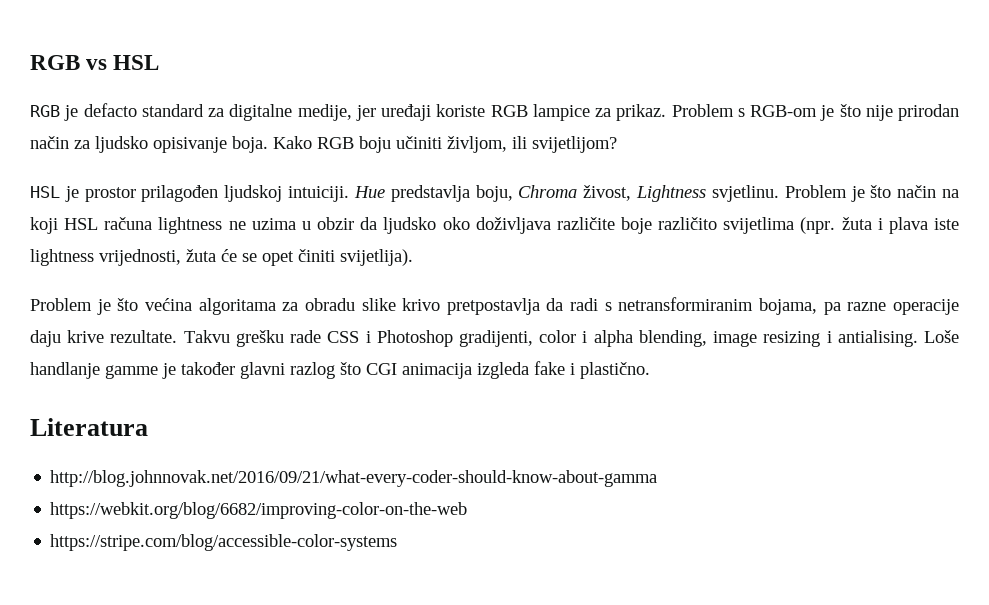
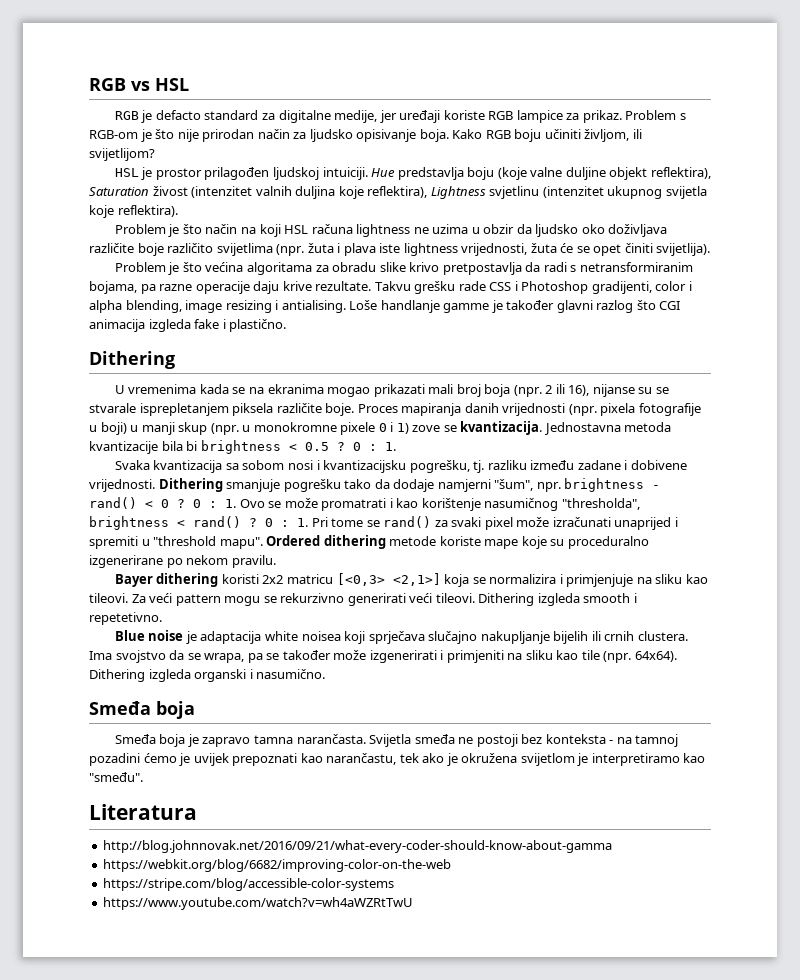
[475,185,779,202] boju, Chroma živost, Lightness svjetlinu. -> [467,167,711,180] [89,186,707,199] [89,205,178,218] boju (koje valne duljine objekt reflektira), Saturation živost (intenzitet valnih duljina koje reflektira), Lightness svjetlinu (intenzitet ukupnog svijetla koje reflektira). //
(650, 370) none -> [89,351,175,369] [114,384,669,397] [89,403,701,416] [89,421,672,435] [89,440,396,454] [114,460,687,473] [89,478,661,492] [89,497,640,511] [89,516,678,530] [89,535,649,549] [89,555,276,568] [114,573,708,587] [89,593,637,606] [89,612,162,625] [114,630,688,644] [89,650,677,663] [89,669,326,682] [89,701,195,719] [114,734,679,747] [89,753,706,766] [89,772,143,782] // Dithering // U vremenima kada se na ekranima mogao prikazati mali broj boja (npr. 2 ili 16), nijanse su se stvarale isprepletanjem piksela različite boje. Proces mapiranja danih vrijednosti (npr. pixela fotografije u boji) u manji skup (npr. u monokromne pixele 0 i 1) zove se kvantizacija. Jednostavna metoda kvantizacije bila bi brightness < 0.5 ? 0 : 1. // Svaka kvantizacija sa sobom nosi i kvantizacijsku pogrešku, tj. razliku između zadane i dobivene vrijednosti. Dithering smanjuje pogrešku tako da dodaje namjerni "šum", npr. brightness - rand() < 0 ? 0 : 1. Ovo se može promatrati i kao korištenje nasumičnog "thresholda", brightness < rand() ? 0 : 1. Pri tome se rand() za svaki pixel može izračunati unaprijed i spremiti u "threshold mapu". Ordered dithering metode koriste mape koje su proceduralno izgenerirane po nekom pravilu. // Bayer dithering koristi 2x2 matricu [<0,3> <2,1>] koja se normalizira i primjenjuje na sliku kao tileovi. Za veći pattern mogu se rekurzivno generirati veći tileovi. Dithering izgleda smooth i repetetivno. // Blue noise je adaptacija white noisea koji sprječava slučajno nakupljanje bijelih ili crnih clustera. Ima svojstvo da se wrapa, pa se također može izgenerirati i primjeniti na sliku kao tile (npr. 64x64). Dithering izgleda organski i nasumično. // Smeđa boja // Smeđa boja je zapravo tamna narančasta. Svijetla smeđa ne postoji bez konteksta - na tamnoj pozadini ćemo je uvijek prepoznati kao narančastu, tek ako je okružena svijetlom je interpretiramo kao "smeđu".
(398, 542) none -> [103,897,414,910] // https://www.youtube.com/watch?v=wh4aWZRtTwU

